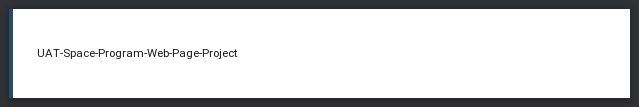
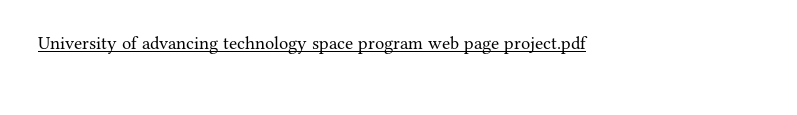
[37,49,238,59] UAT-Space-Program-Web-Page-Project -> [38,36,588,54] University of advancing technology space program web page project.pdf

